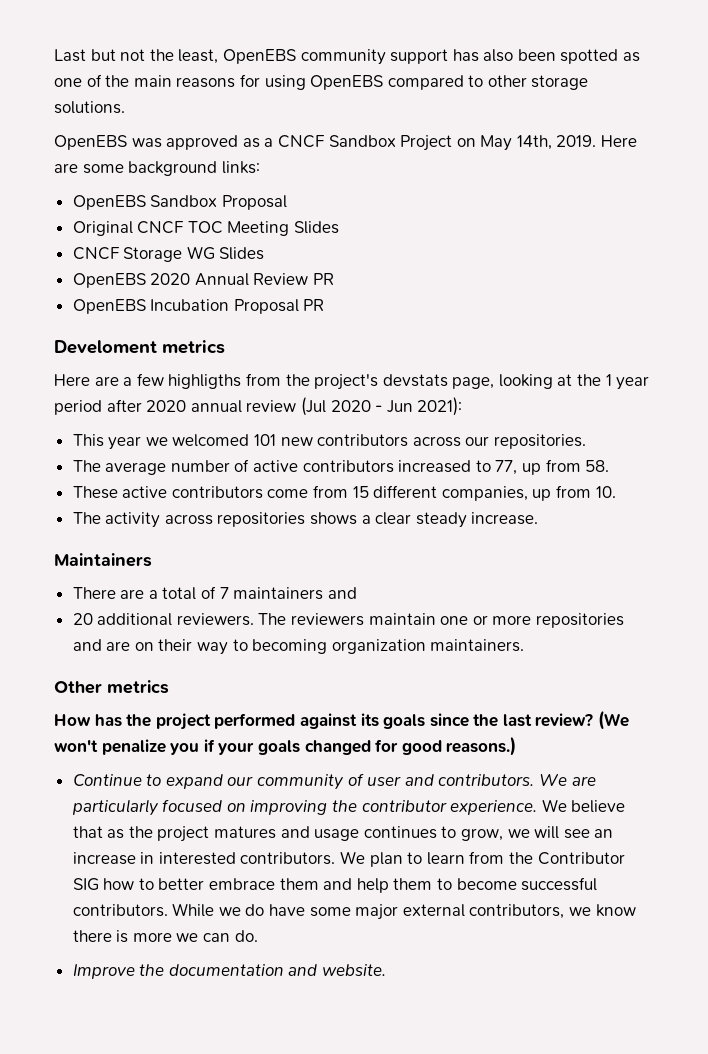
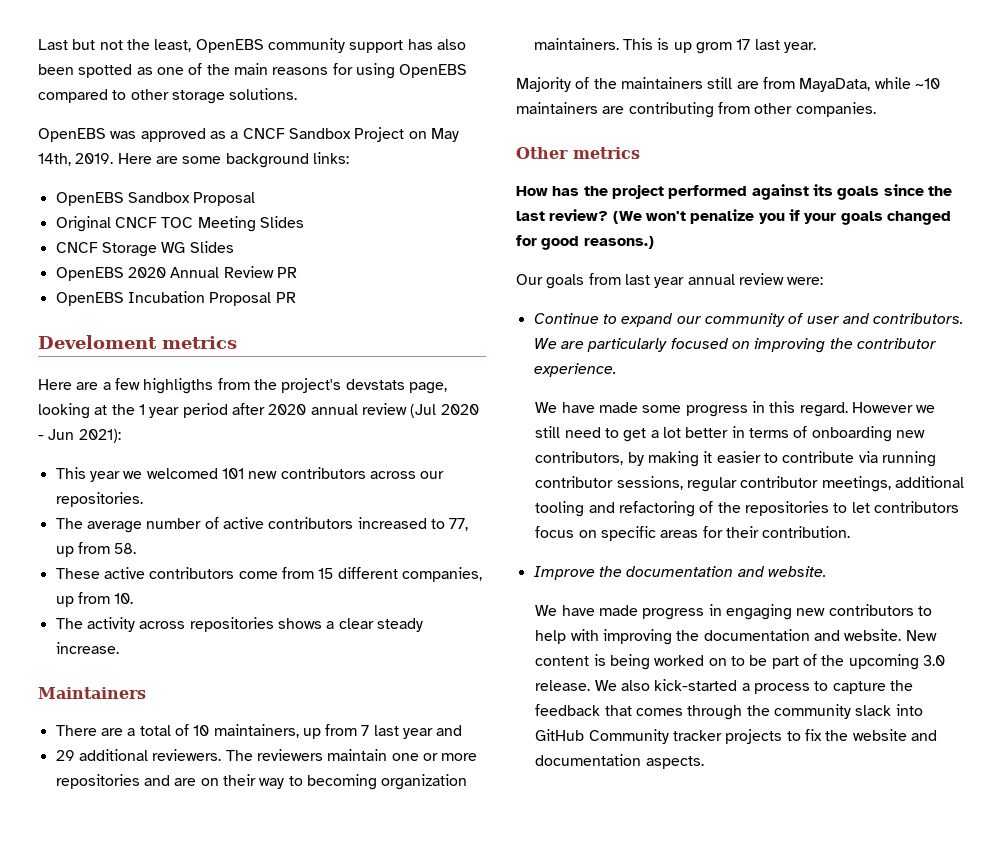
[219,587,324,600] 7 maintainers -> [193,724,434,739] 10 maintainers, up from 7 last year
[72,613,93,625] 20 -> [55,750,75,761] 29
(525, 645) none -> [622,38,816,54] [516,77,940,92] [516,102,876,118] This is up grom 17 last year. // Majority of the maintainers still are from MayaData, while ~10 maintainers are contributing from other companies.
(517, 746) none -> [516,273,824,289] // Our goals from last year annual review were:
[541,799,626,813] [72,826,614,842] [72,851,625,867] [72,877,598,893] [72,903,636,920] [72,930,258,943] We believe that as the project matures and usage continues to grow, we will see an increase in interested contributors. We plan to learn from the Contributor SIG how to better embrace them and help them to become successful contributors. While we do have some major external contributors, we know there is more we can do. -> [535,401,936,417] [535,426,925,442] [535,451,936,467] [535,476,964,492] [535,501,959,517] [535,526,851,541] // We have made some progress in this regard. However we still need to get a lot better in terms of onboarding new contributors, by making it easier to contribute via running contributor sessions, regular contributor meetings, additional tooling and refactoring of the repositories to let contributors focus on specific areas for their contribution.
(387, 970) none -> [535,604,932,620] [535,629,937,645] [535,654,945,670] [535,679,913,694] [535,704,923,720] [535,729,937,744] [535,754,704,769] // We have made progress in engaging new contributors to help with improving the documentation and website. New content is being worked on to be part of the upcoming 3.0 release. We also kick-started a process to capture the feedback that comes through the community slack into GitHub Community tracker projects to fix the website and documentation aspects.

